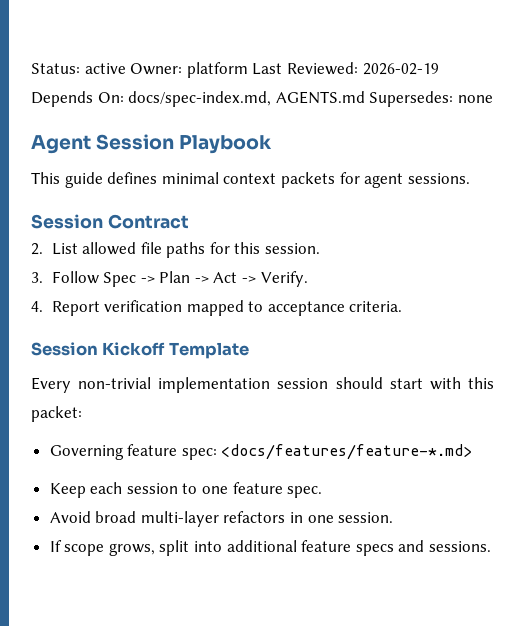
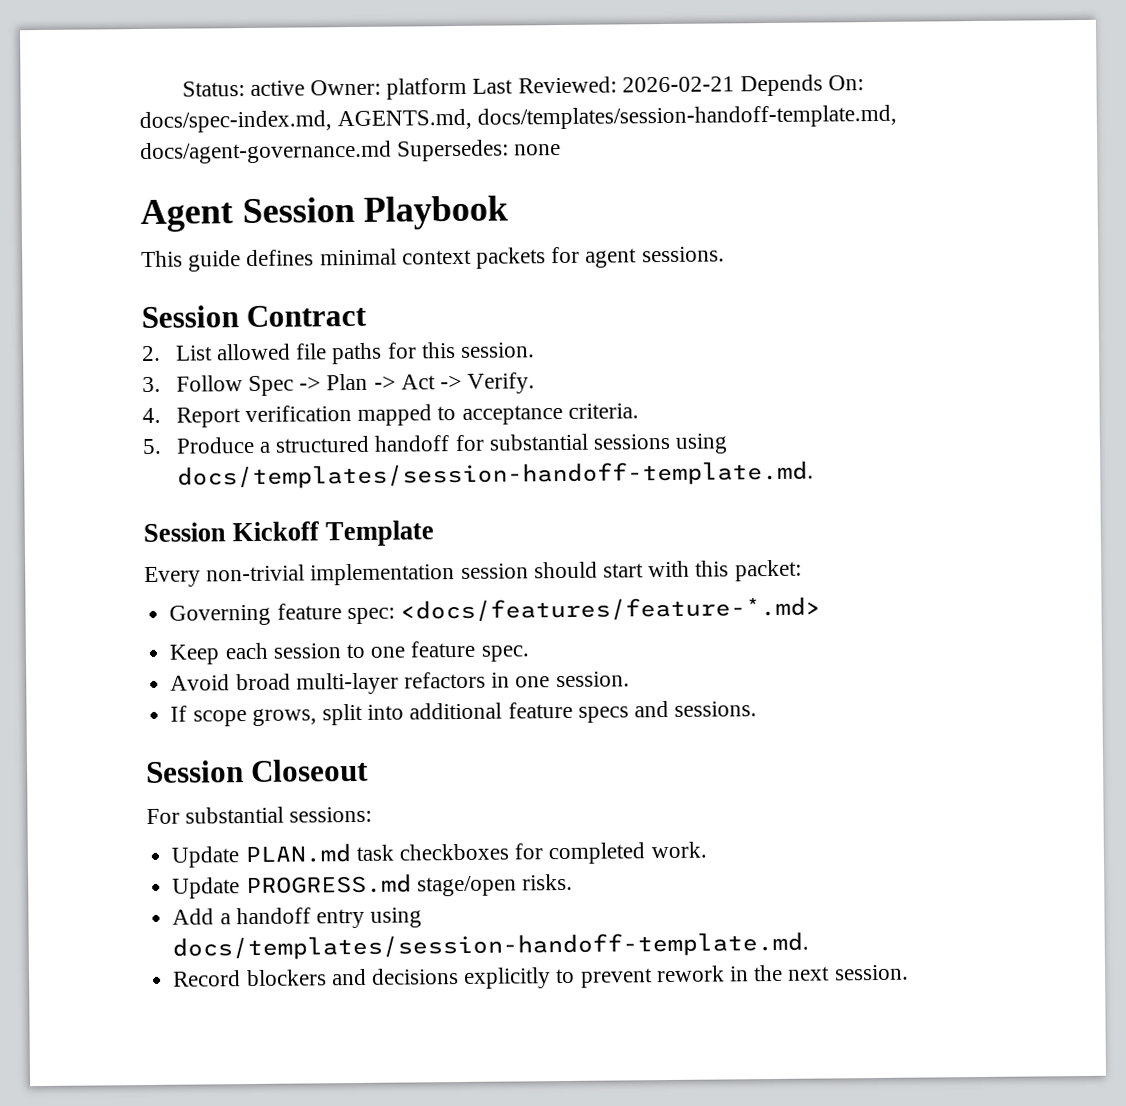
[362,63,439,75] 2026-02-19 -> [621,76,735,93] 2026-02-21
[275,91,365,104] AGENTS.md -> [337,104,898,131] [140,140,392,165] AGENTS.md, docs/templates/session-handoff-template.md, docs/agent-governance.md
(403, 306) none -> [142,433,729,455] [176,460,814,490] // 5. Produce a structured handoff for substantial sessions using docs/templates/session-handoff-template.md.
(492, 546) none -> [145,758,370,784] [146,806,373,825] [171,841,707,868] [172,873,573,899] [172,907,423,929] [172,931,810,961] [172,964,909,989] // Session Closeout // For substantial sessions: // Update PLAN.md task checkboxes for completed work. // Update PROGRESS.md stage/open risks. // Add a handoff entry using docs/templates/session-handoff-template.md. // Record blockers and decisions explicitly to prevent rework in the next session.

